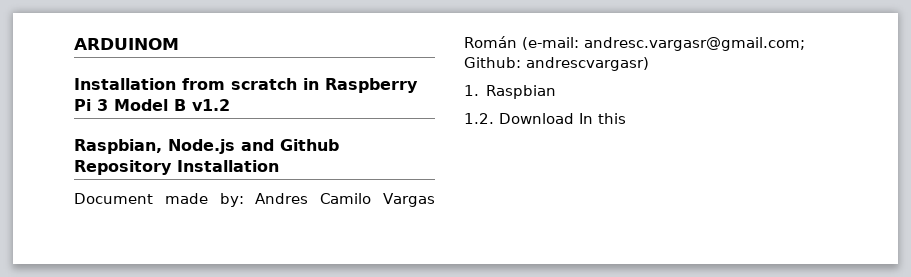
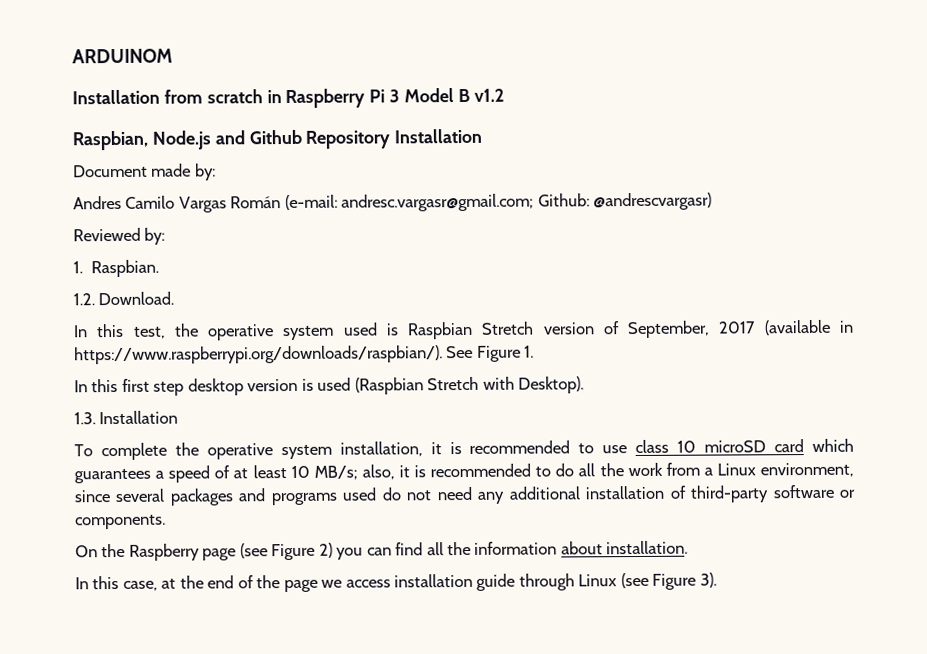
(244, 200) none -> (216, 172) //
[526,57,649,71] [464,85,557,99] andrescvargasr) // 1. Raspbian -> [593,192,713,211] [73,227,166,245] [73,259,160,278] @andrescvargasr) // Reviewed by: // 1. Raspbian.
[499,113,626,124] Download In this -> [98,291,175,306] [73,319,854,341] [74,345,535,365] [74,376,585,396] [74,410,179,425] [74,438,855,461] [74,462,855,484] [74,484,856,506] [75,514,166,530] [75,540,689,561] [75,572,717,593] Download. // In this test, the operative system used is Raspbian Stretch version of September, 2017 (available in https://www.raspberrypi.org/downloads/raspbian/). See Figure 1. // In this first step desktop version is used (Raspbian Stretch with Desktop). // 1.3. Installation // To complete the operative system installation, it is recommended to use class 10 microSD card which guarantees a speed of at least 10 MB/s; also, it is recommended to do all the work from a Linux environment, since several packages and programs used do not need any additional installation of third-party software or components. // On the Raspberry page (see Figure 2) you can find all the information about installation. // In this case, at the end of the page we access installation guide through Linux (see Figure 3).

